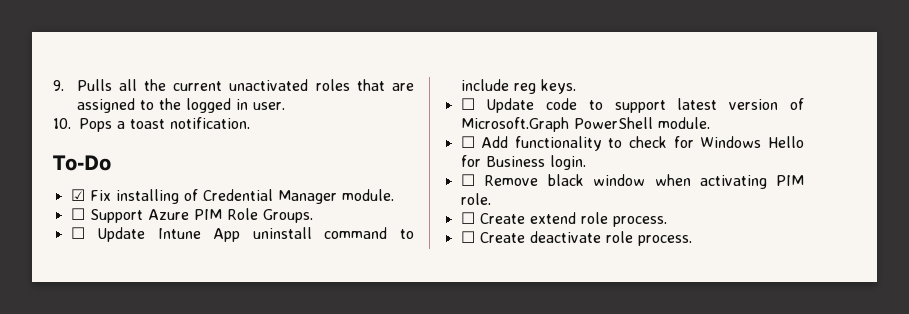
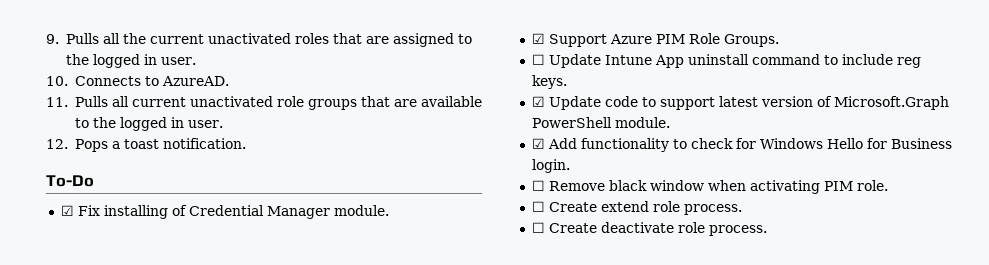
(71, 123) none -> [74,76,229,86] [46,96,482,110] [74,117,223,131] [46,139,68,149] Connects to AzureAD. // 11. Pulls all current unactivated role groups that are available to the logged in user. // 12.
[70,208,85,220] ☐ -> [531,33,545,44] ☑
[460,98,475,110] ☐ -> [531,96,545,107] ☑
[460,136,475,148] ☐ -> [531,138,545,149] ☑

